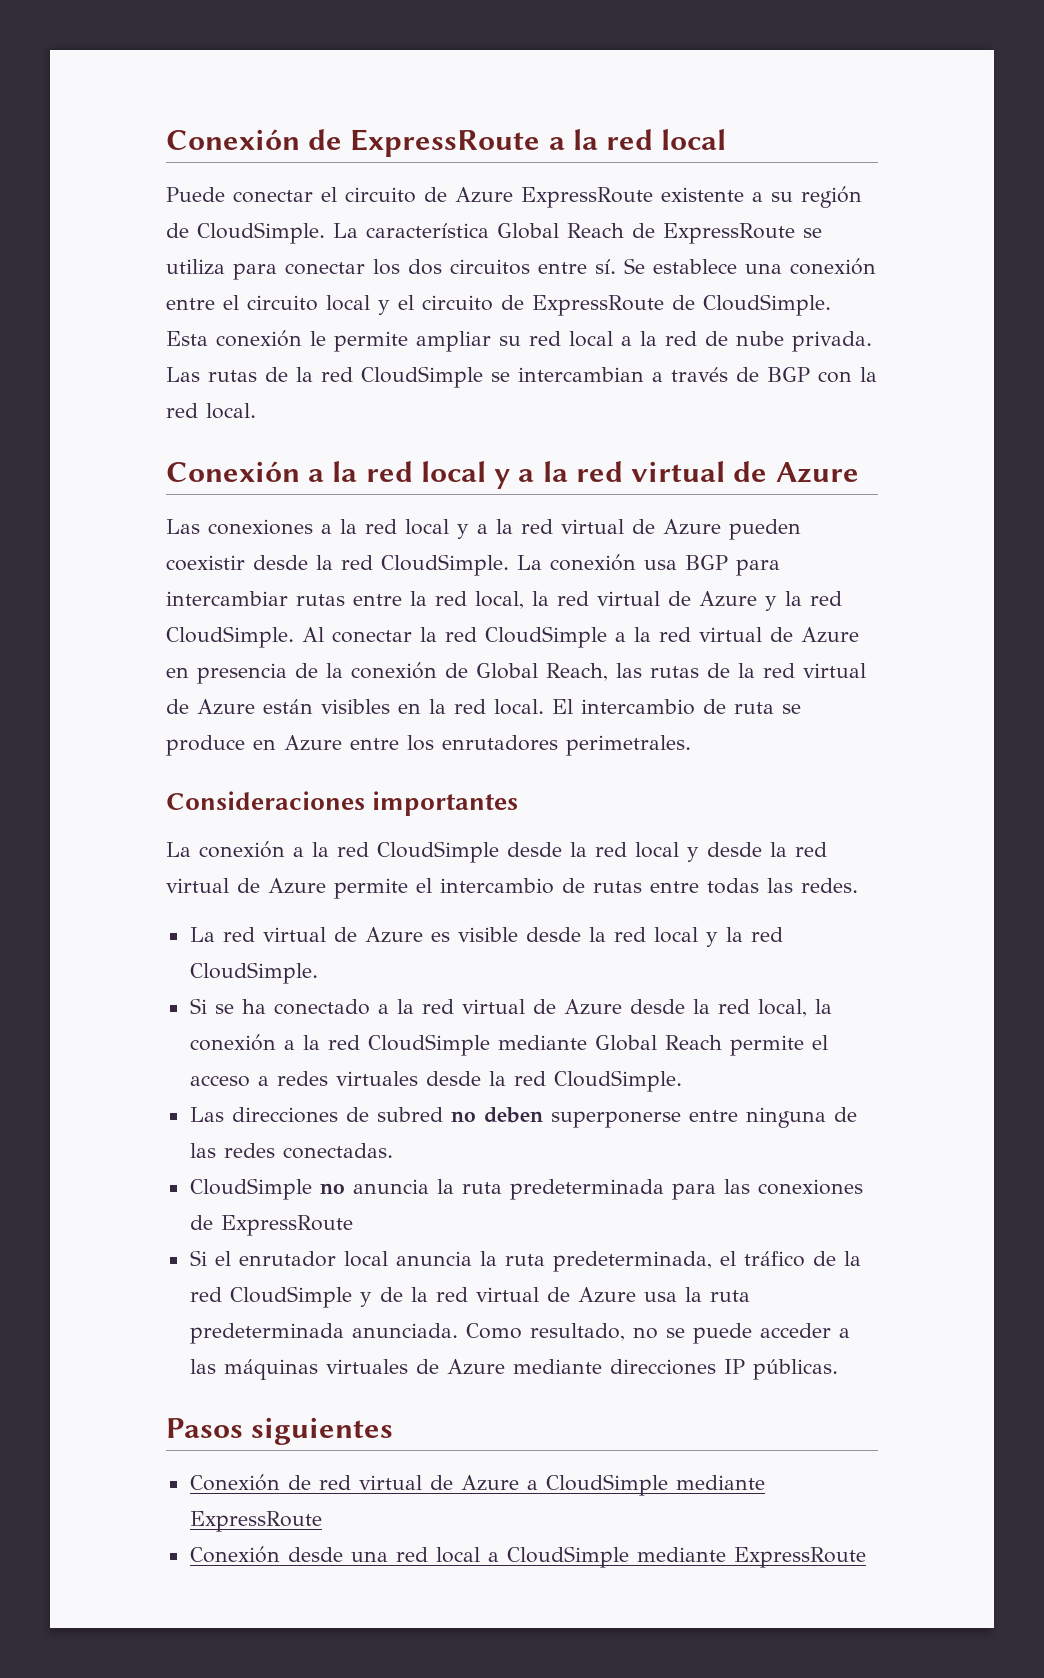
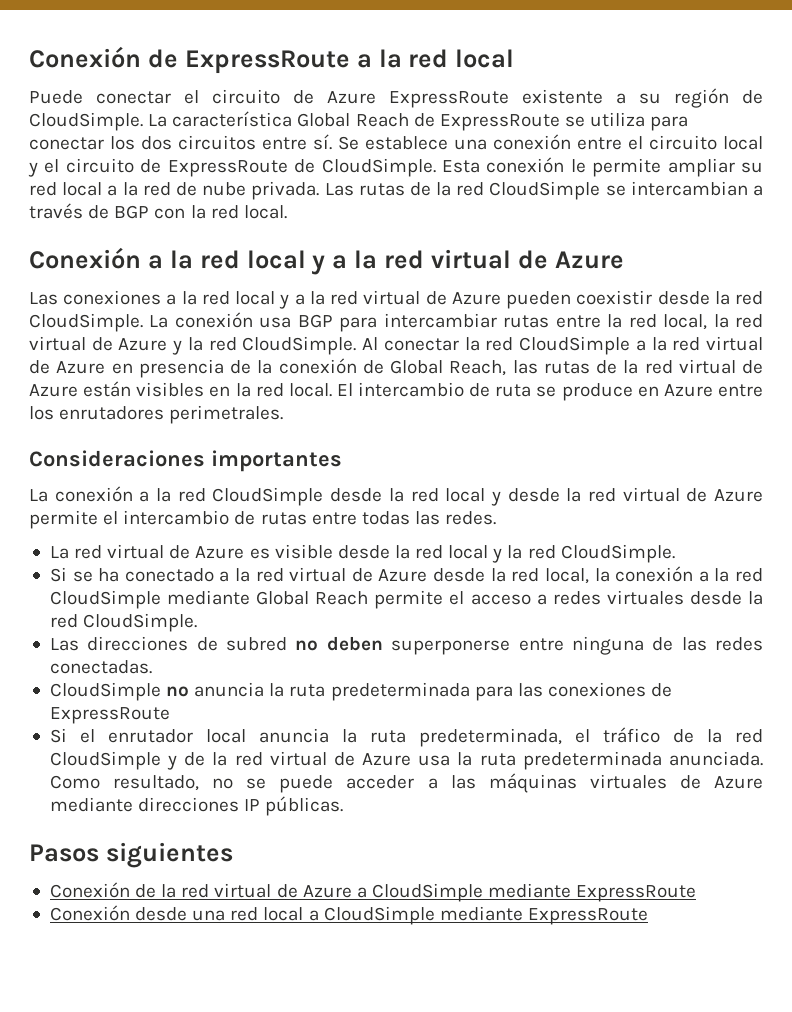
(311, 1482) none -> [161,884,177,898] la

